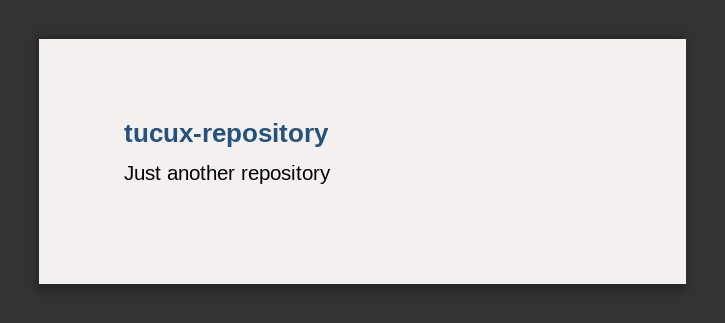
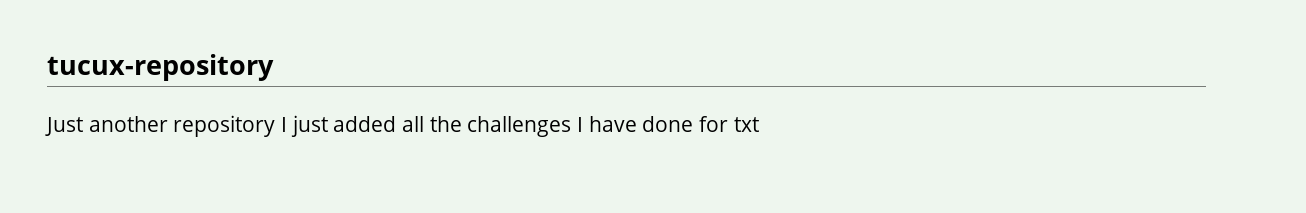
(331, 174) none -> [281,115,759,137] I just added all the challenges I have done for txt

